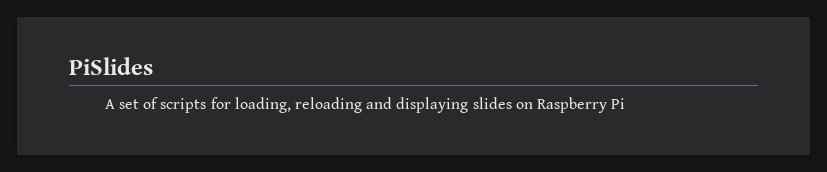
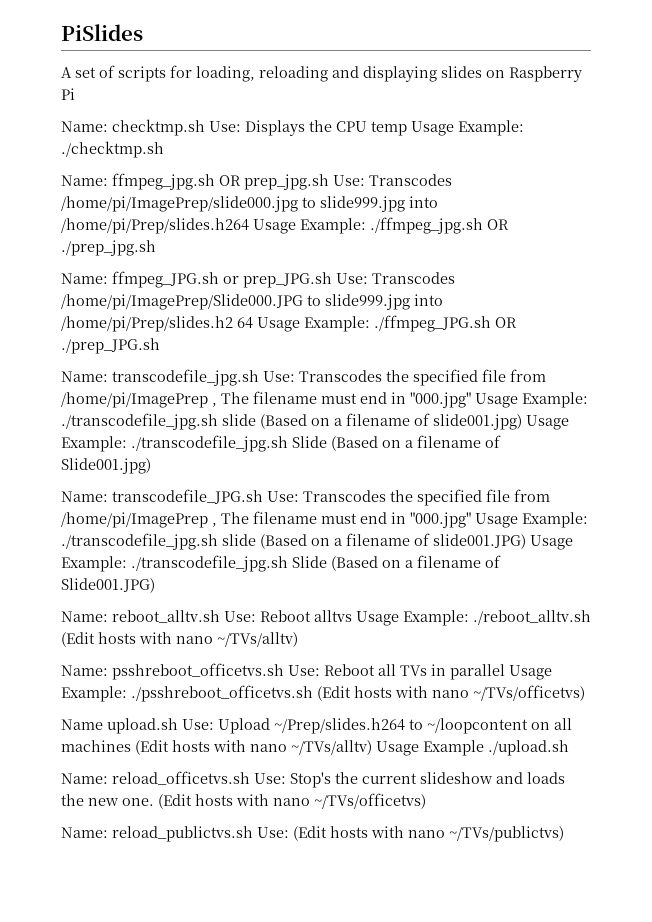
(626, 103) none -> [61,119,524,136] [61,141,164,158] [61,173,452,190] [61,196,438,212] [61,217,509,234] [61,240,156,256] [61,271,455,288] [61,294,443,310] [61,315,517,332] [61,338,160,354] [61,369,546,386] [61,391,588,408] [61,413,569,430] [61,435,501,452] [61,458,151,474] [61,489,550,506] [61,511,588,528] [61,533,573,550] [61,555,501,572] [61,578,155,593] [61,610,591,626] [61,632,298,647] [61,663,552,680] [61,685,585,702] [61,718,572,734] [61,740,569,756] [61,771,565,788] [61,793,426,809] [61,826,564,842] // Name: checktmp.sh Use: Displays the CPU temp Usage Example: ./checktmp.sh // Name: ffmpeg_jpg.sh OR prep_jpg.sh Use: Transcodes /home/pi/ImagePrep/slide000.jpg to slide999.jpg into /home/pi/Prep/slides.h264 Usage Example: ./ffmpeg_jpg.sh OR ./prep_jpg.sh // Name: ffmpeg_JPG.sh or prep_JPG.sh Use: Transcodes /home/pi/ImagePrep/Slide000.JPG to slide999.jpg into /home/pi/Prep/slides.h2 64 Usage Example: ./ffmpeg_JPG.sh OR ./prep_JPG.sh // Name: transcodefile_jpg.sh Use: Transcodes the specified file from /home/pi/ImagePrep , The filename must end in "000.jpg" Usage Example: ./transcodefile_jpg.sh slide (Based on a filename of slide001.jpg) Usage Example: ./transcodefile_jpg.sh Slide (Based on a filename of Slide001.jpg) // Name: transcodefile_JPG.sh Use: Transcodes the specified file from /home/pi/ImagePrep , The filename must end in "000.jpg" Usage Example: ./transcodefile_jpg.sh slide (Based on a filename of slide001.JPG) Usage Example: ./transcodefile_jpg.sh Slide (Based on a filename of Slide001.JPG) // Name: reboot_alltv.sh Use: Reboot alltvs Usage Example: ./reboot_alltv.sh (Edit hosts with nano ~/TVs/alltv) // Name: psshreboot_officetvs.sh Use: Reboot all TVs in parallel Usage Example: ./psshreboot_officetvs.sh (Edit hosts with nano ~/TVs/officetvs) // Name upload.sh Use: Upload ~/Prep/slides.h264 to ~/loopcontent on all machines (Edit hosts with nano ~/TVs/alltv) Usage Example ./upload.sh // Name: reload_officetvs.sh Use: Stop's the current slideshow and loads the new one. (Edit hosts with nano ~/TVs/officetvs) // Name: reload_publictvs.sh Use: (Edit hosts with nano ~/TVs/publictvs)

